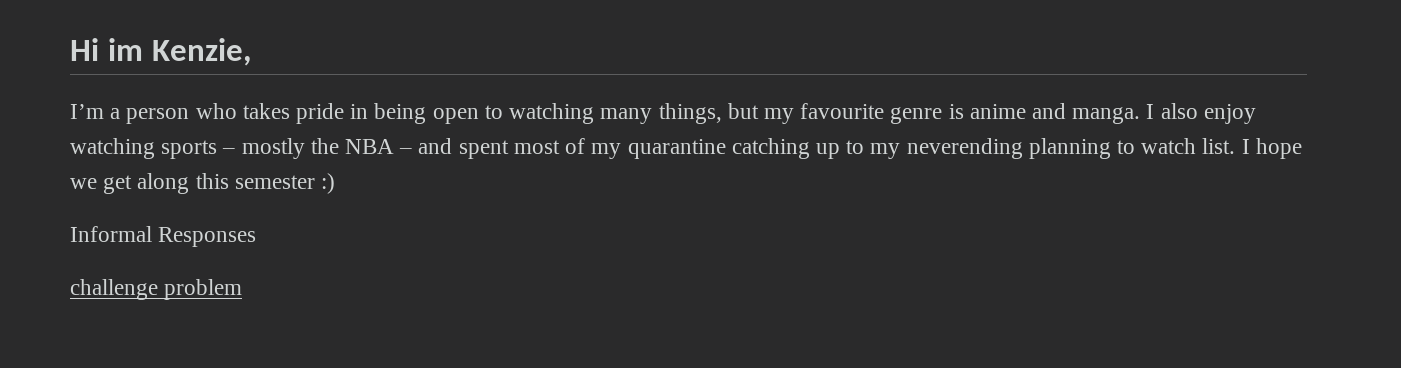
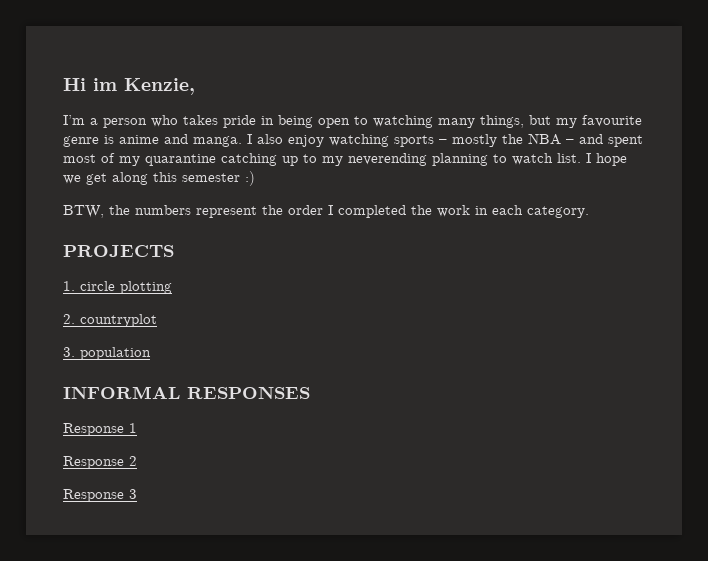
[70,226,257,247] [70,279,243,300] Informal Responses // challenge problem -> [63,205,589,218] [63,245,174,257] [63,281,172,294] [63,314,157,327] [63,347,151,360] [63,386,310,399] [63,423,137,436] [63,456,137,469] [63,489,137,502] BTW, the numbers represent the order I completed the work in each category. // PROJECTS // 1. circle plotting // 2. countryplot // 3. population // INFORMAL RESPONSES // Response 1 // Response 2 // Response 3

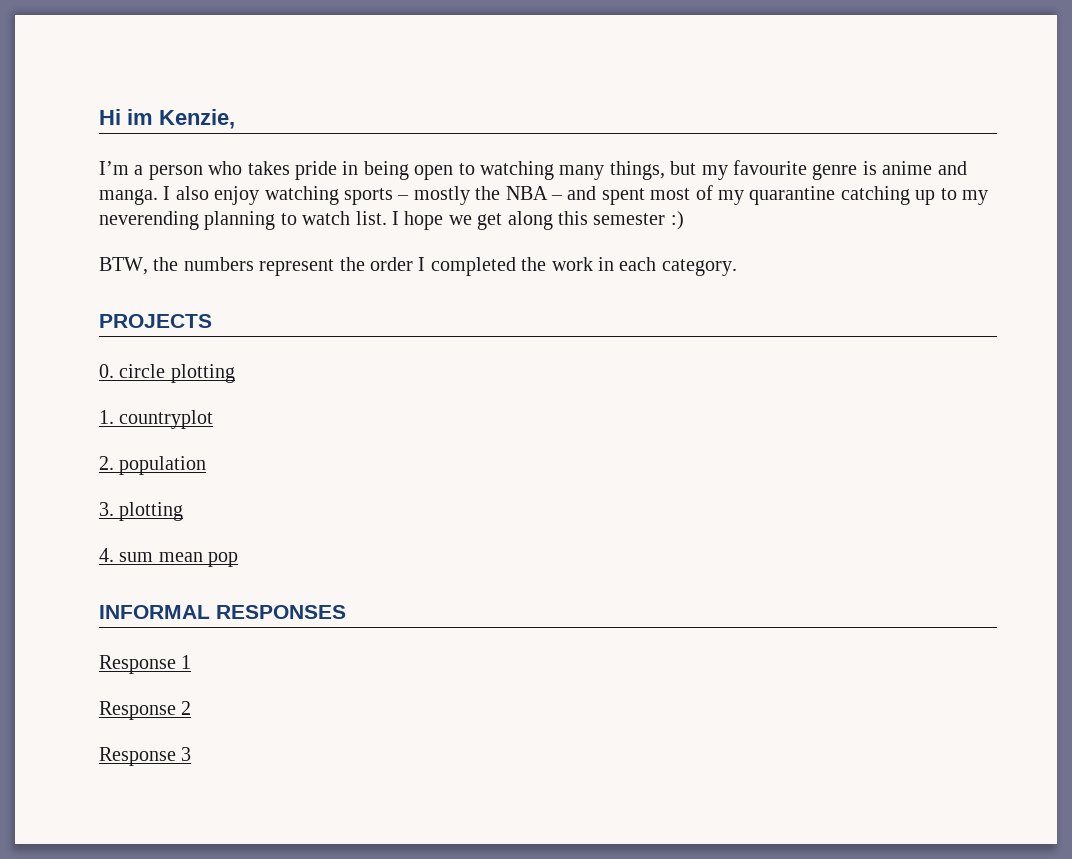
[63,281,75,291] 1. -> [99,364,114,378] 0.
[63,314,75,324] 2. -> [99,410,114,424] 1.
(157, 320) none -> [99,456,207,475] // 2. population
[80,347,151,360] population -> [119,502,184,521] [99,548,239,567] plotting // 4. sum mean pop

